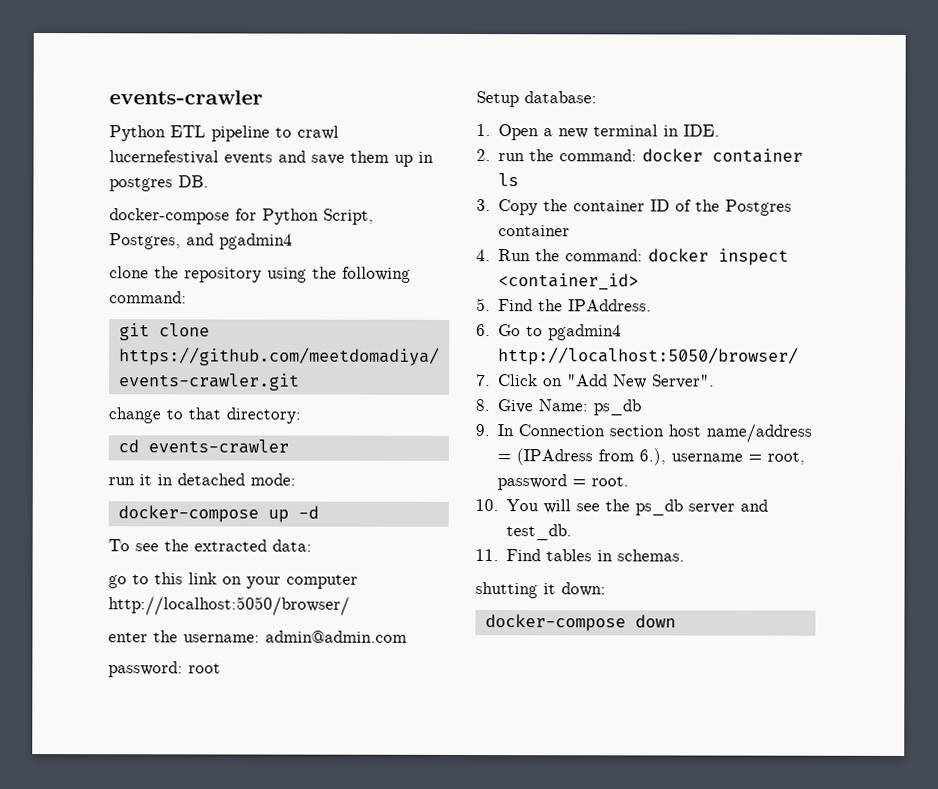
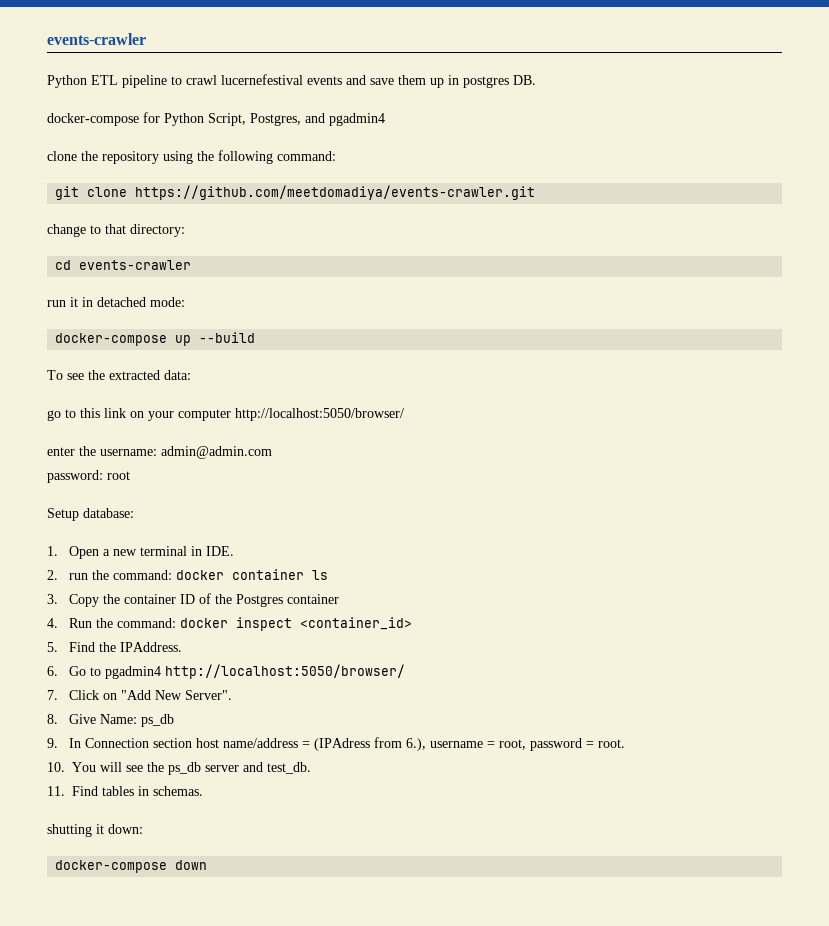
[297,505,319,519] -d -> [199,332,256,343] --build

